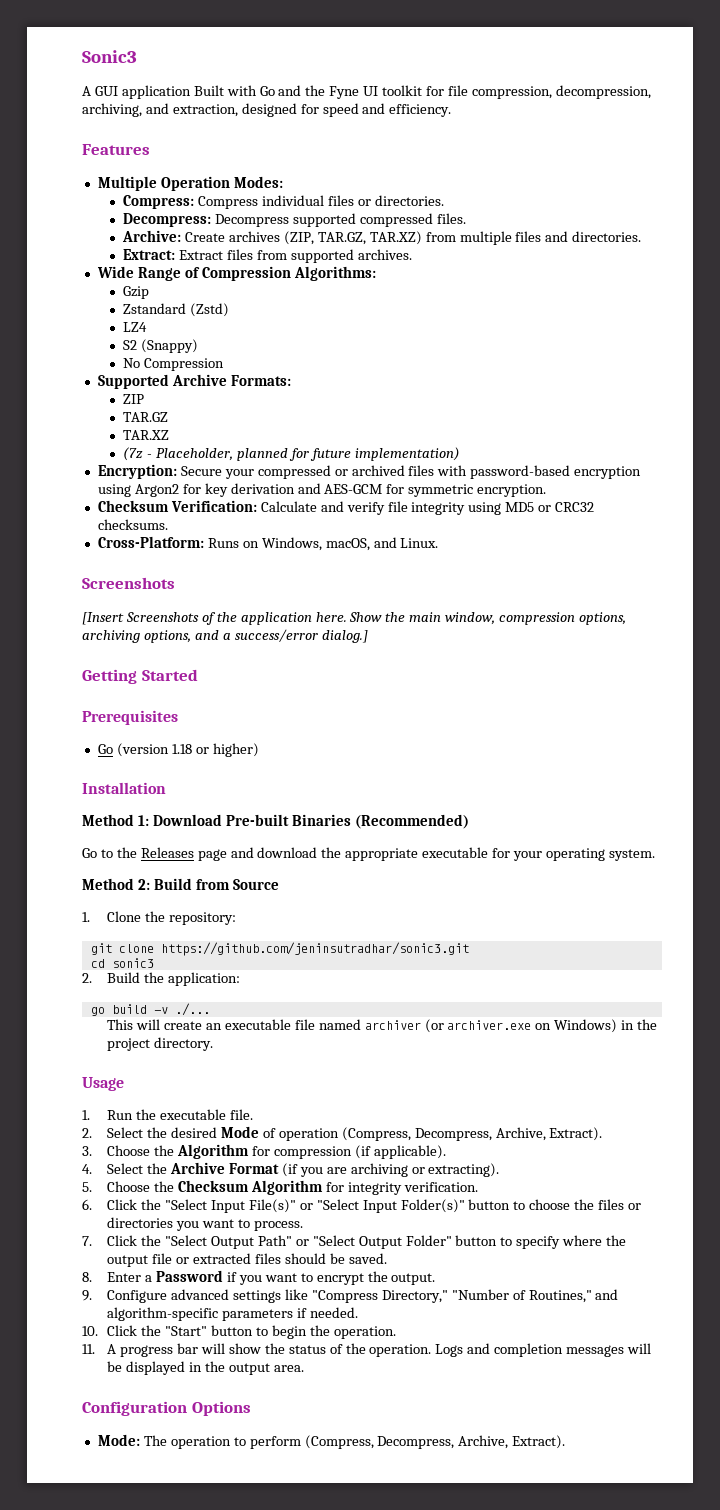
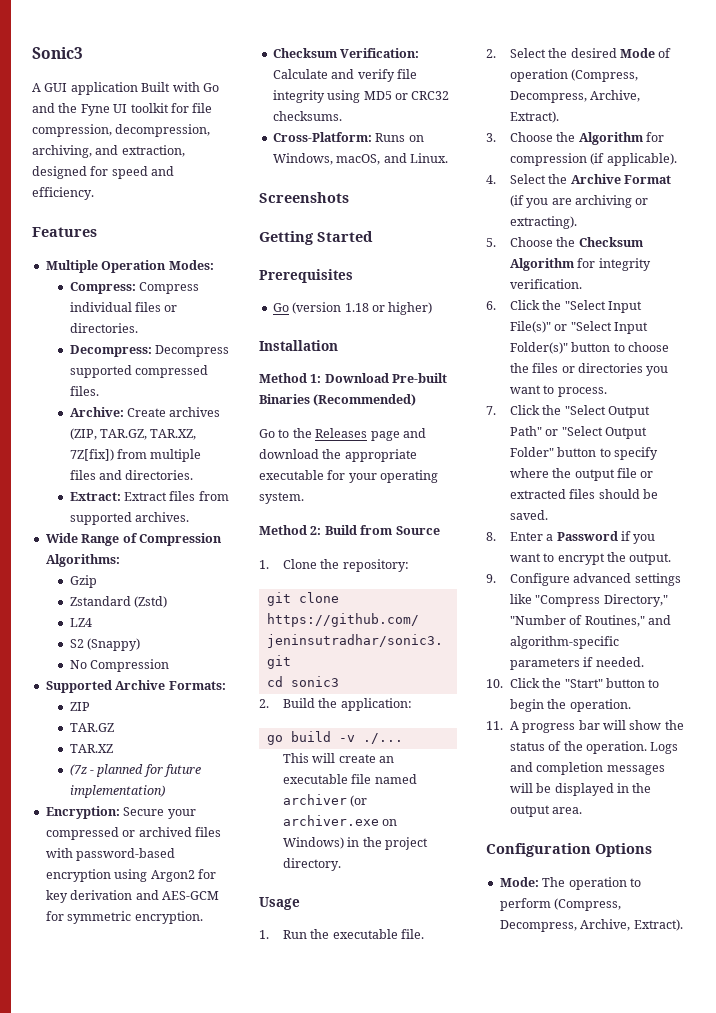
[369,231,422,245] TAR.XZ) -> [150,429,197,440] [69,449,114,461] TAR.XZ, 7Z[fix])
[156,448,234,461] Placeholder, -> (94, 772) none
[82,612,627,625] [82,629,368,643] // [Insert Screenshots of the application here. Show the main window, compression options, archiving options, and a success/error dialog.] -> (349, 197) none

